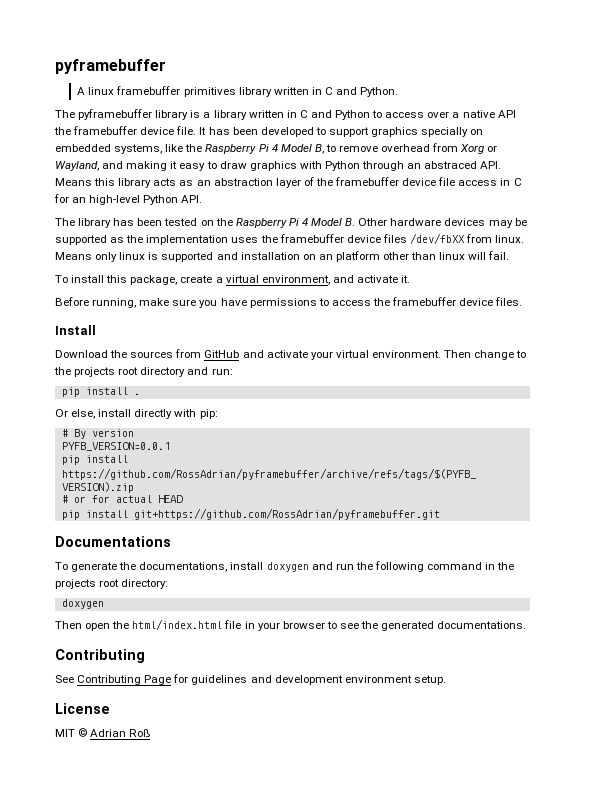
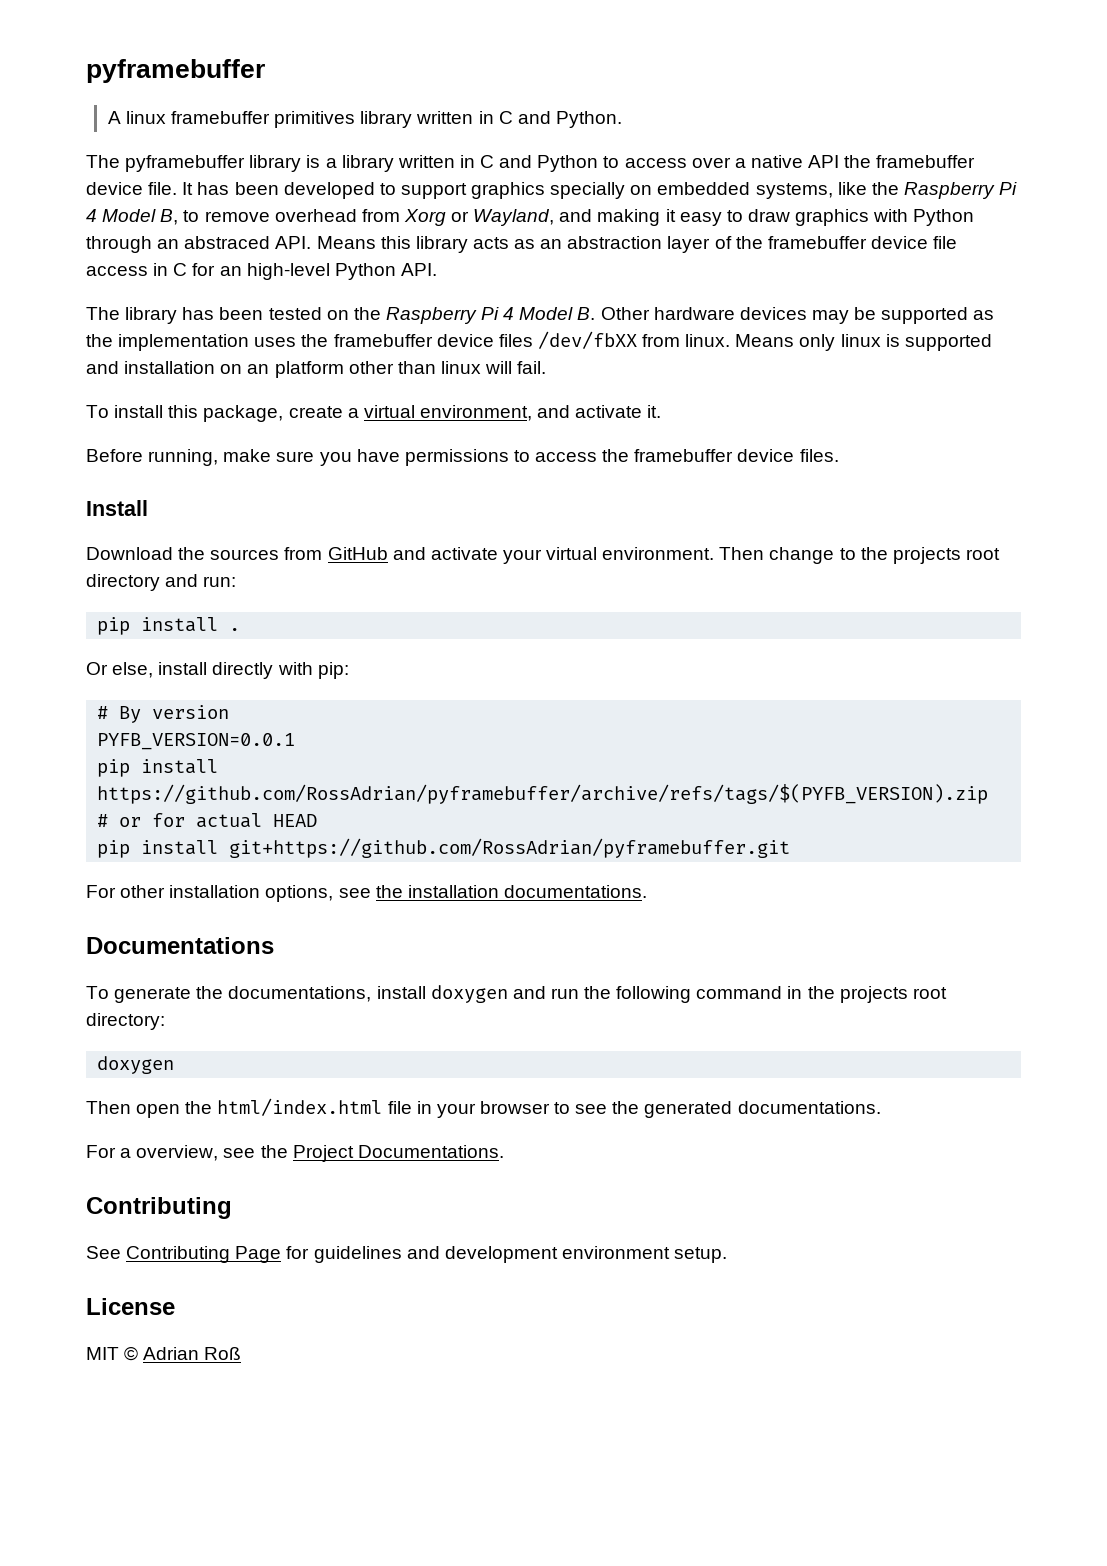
(440, 514) none -> [86,885,647,902] // For other installation options, see the installation documentations.
(527, 625) none -> [86,1145,504,1162] // For a overview, see the Project Documentations.

